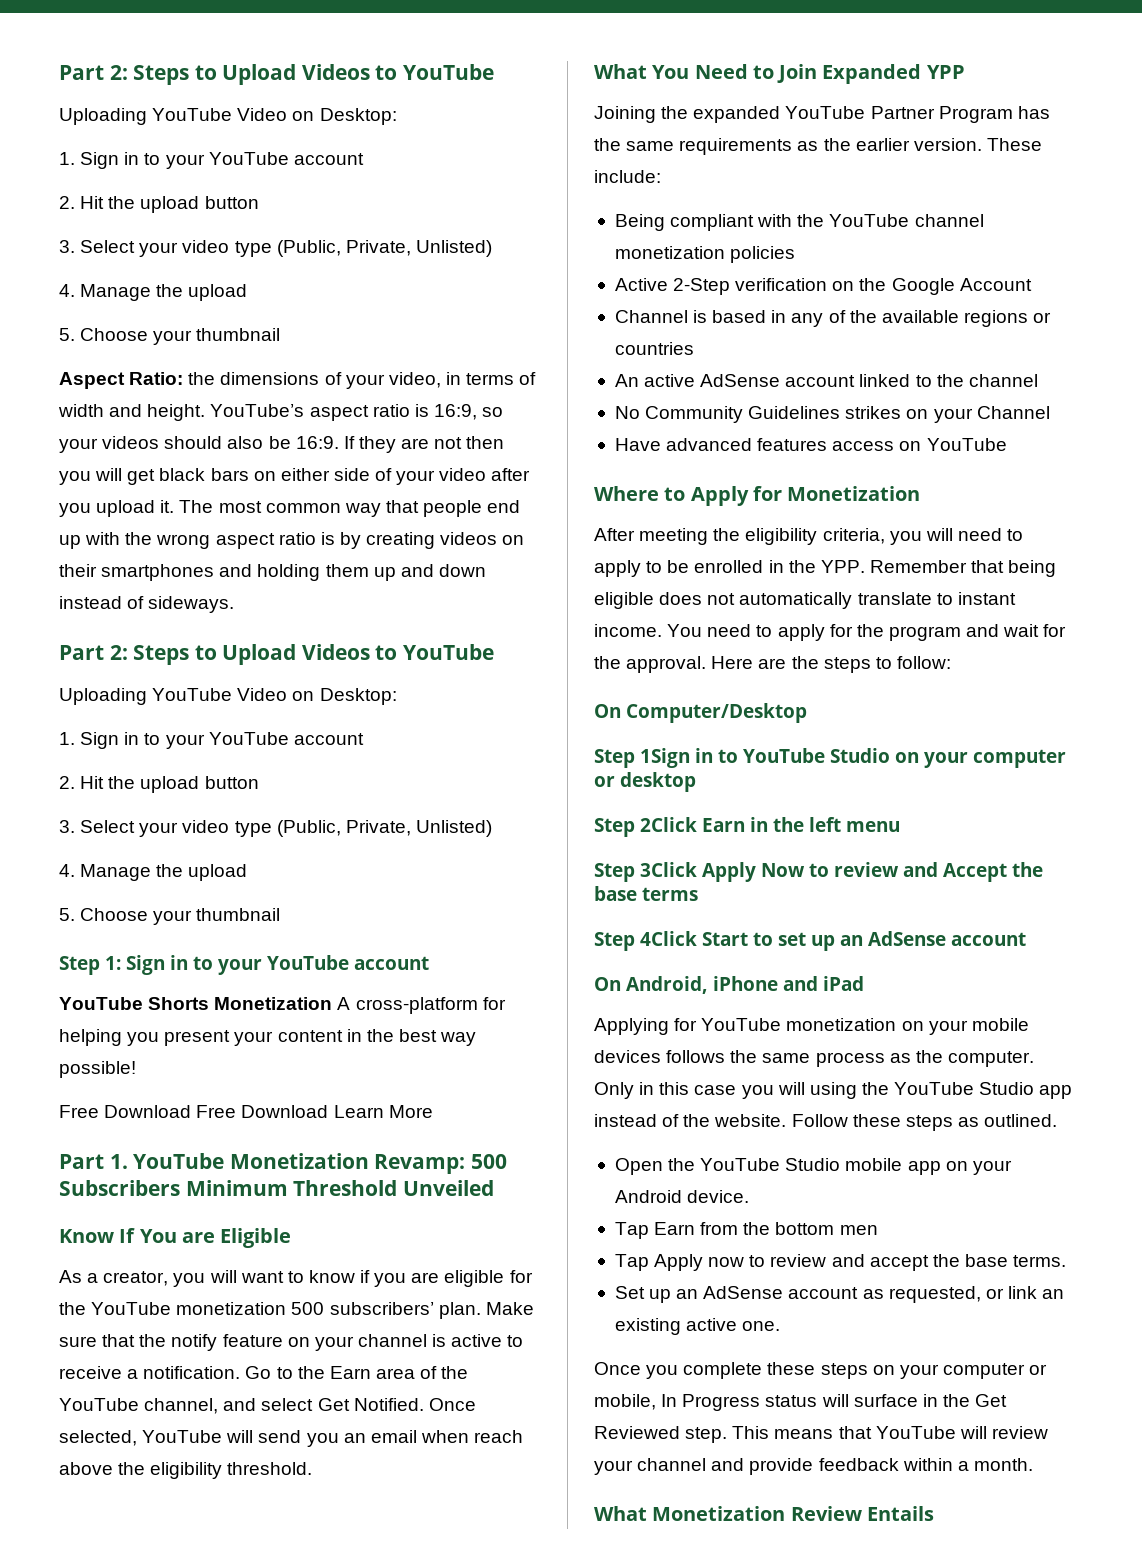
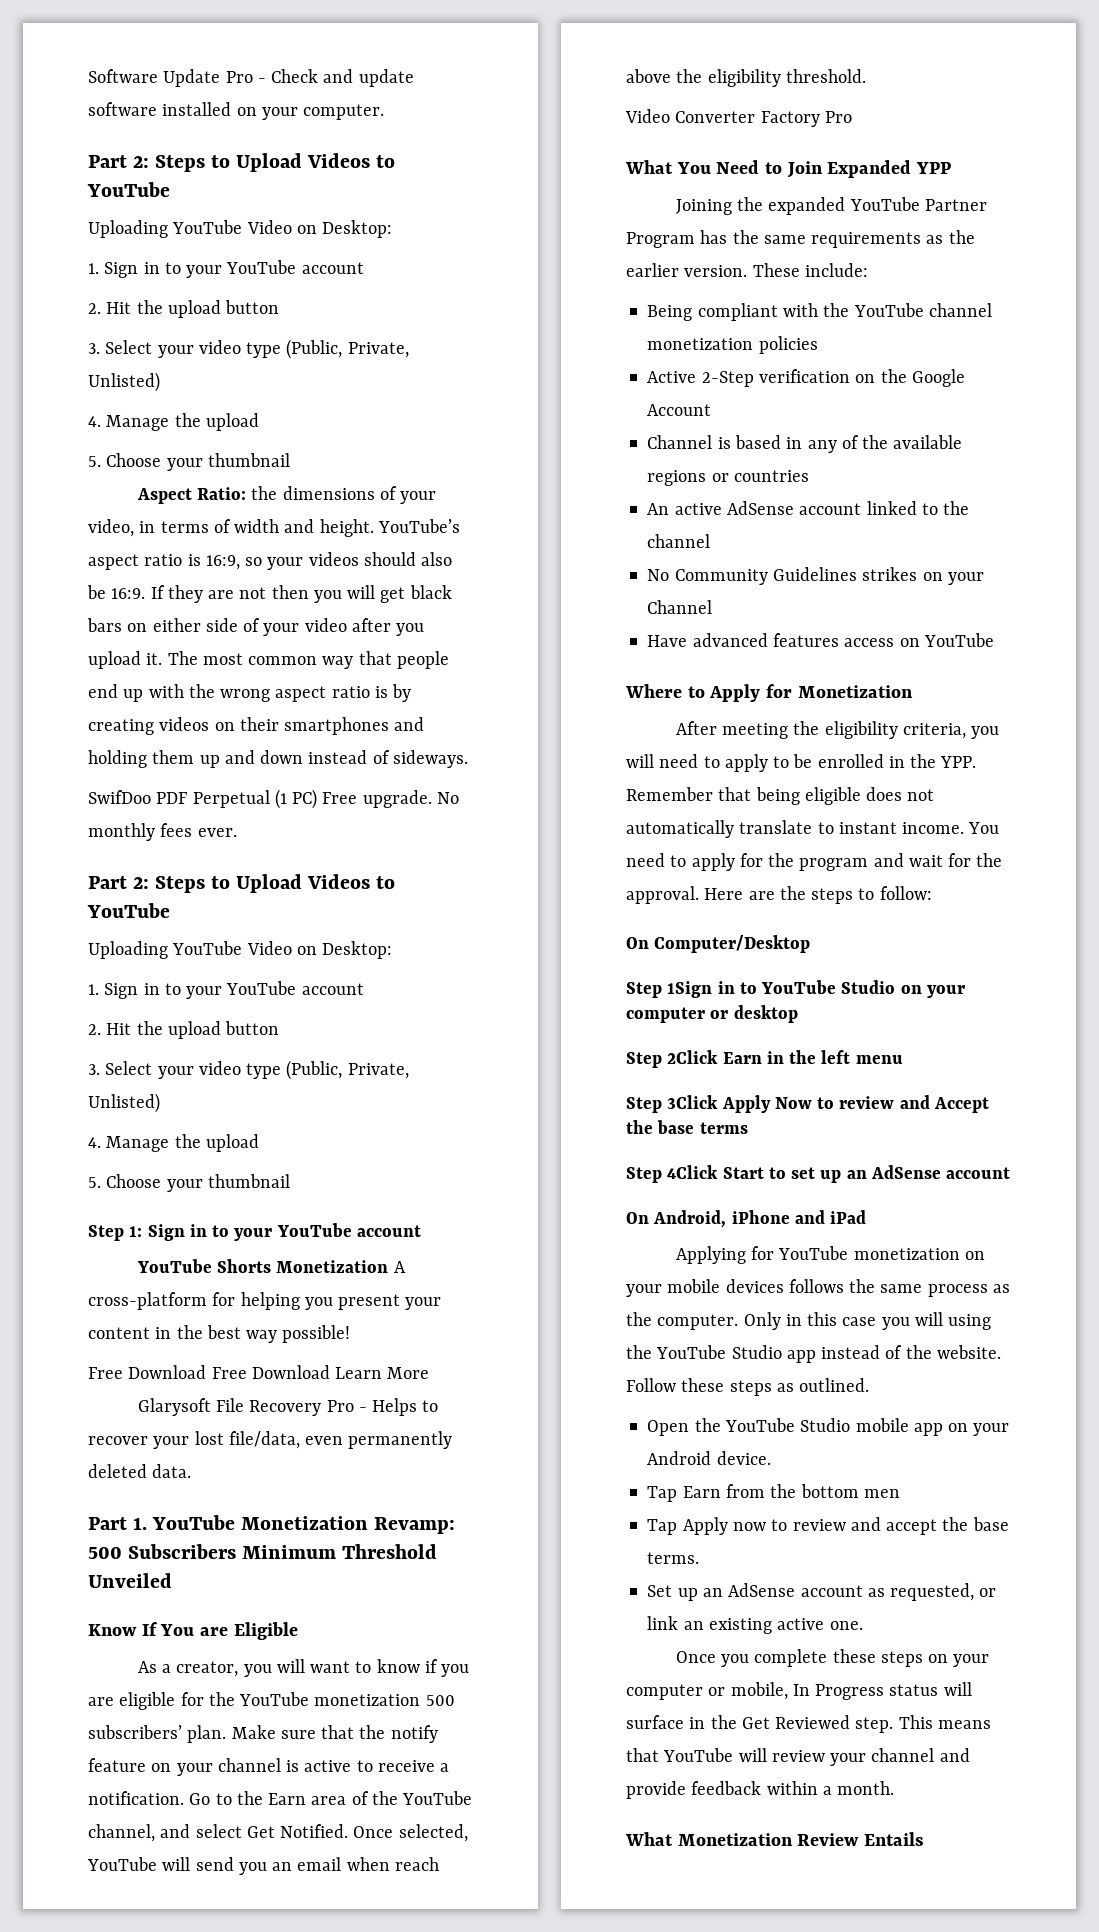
(59, 72) none -> [88,69,414,87] [88,102,385,120] Software Update Pro - Check and update software installed on your computer. //
(235, 604) none -> [88,789,459,809] [88,823,237,841] // SwifDoo PDF Perpetual (1 PC) Free upgrade. No monthly fees ever.
(433, 1111) none -> [137,1398,439,1416] [88,1431,453,1449] [88,1464,192,1478] // Glarysoft File Recovery Pro - Helps to recover your lost file/data, even permanently deleted data.
(313, 1468) none -> [625,109,852,127] // Video Converter Factory Pro

